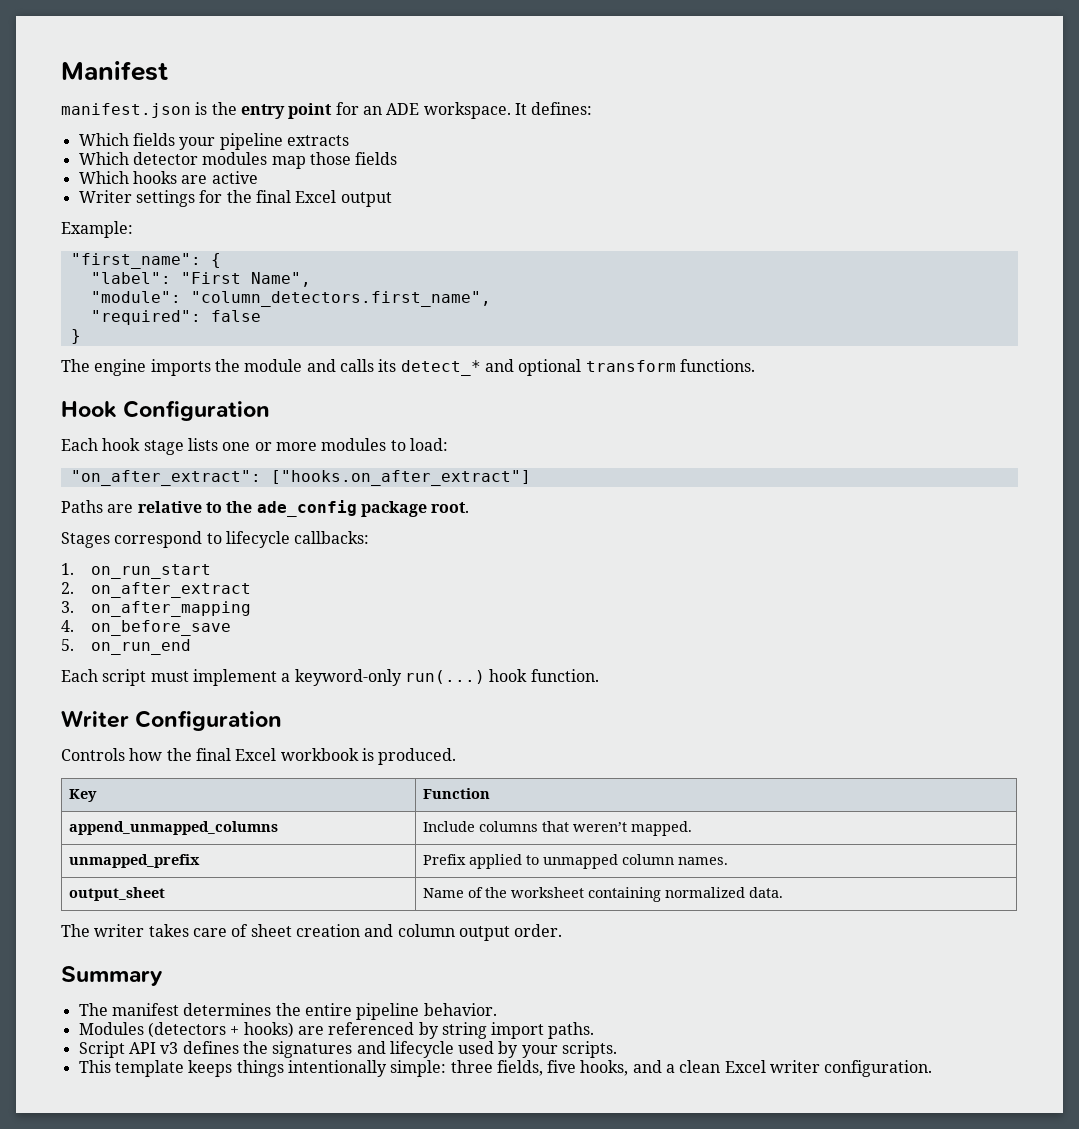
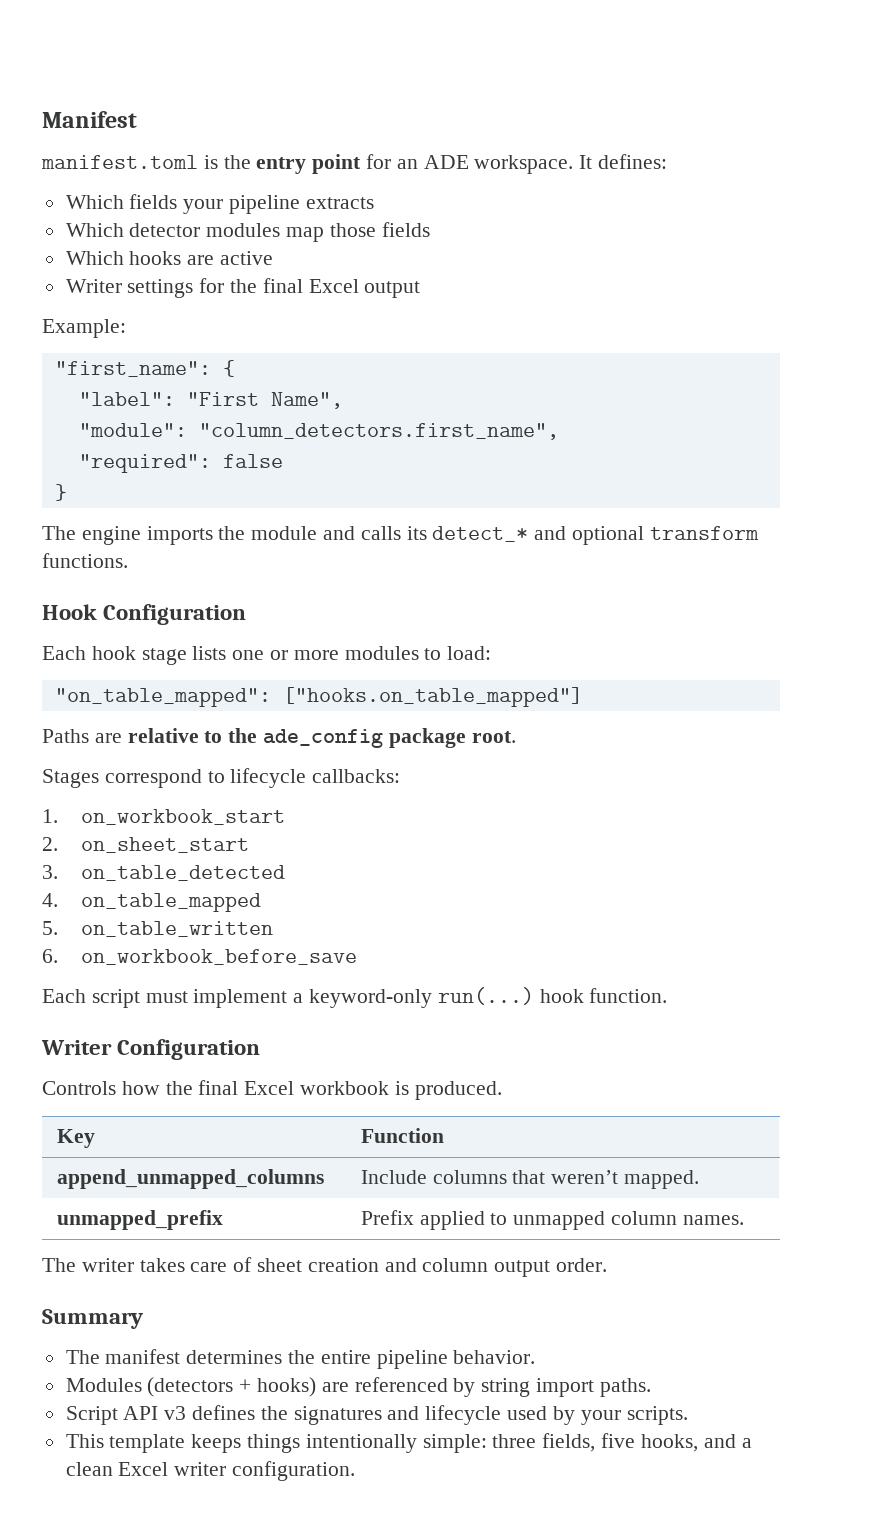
[61,103,191,118] manifest.json -> [41,155,198,169] manifest.toml
[70,470,531,486] "on_after_extract": ["hooks.on_after_extract"] -> [54,687,583,707] "on_table_mapped": ["hooks.on_table_mapped"]
[90,564,211,579] on_run_start -> [80,809,285,825] on_workbook_start
[90,582,251,598] on_after_extract -> [80,837,249,853] on_sheet_start
[90,601,251,617] on_after_mapping -> [80,865,285,881] on_table_detected
[90,620,231,636] on_before_save -> [80,893,261,912] on_table_mapped
[90,639,191,655] on_run_end -> [80,921,273,937] [42,949,357,965] on_table_written // 6. on_workbook_before_save
[68,887,165,901] [422,887,783,902] // output_sheet | Name of the worksheet containing normalized data. -> (744, 1220) none

